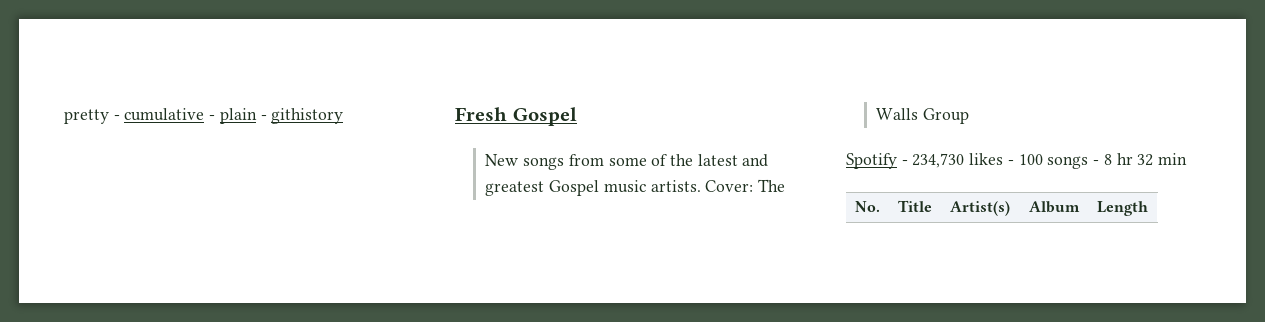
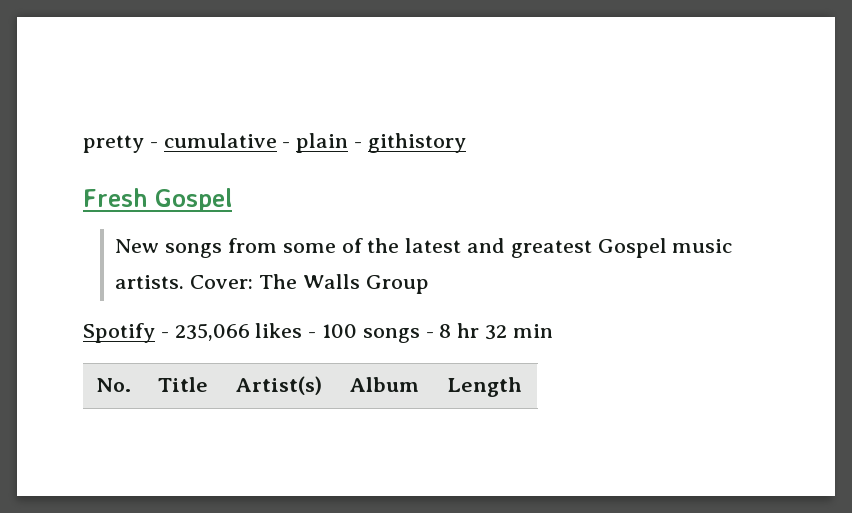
[912,153,965,168] 234,730 -> [174,323,250,341] 235,066

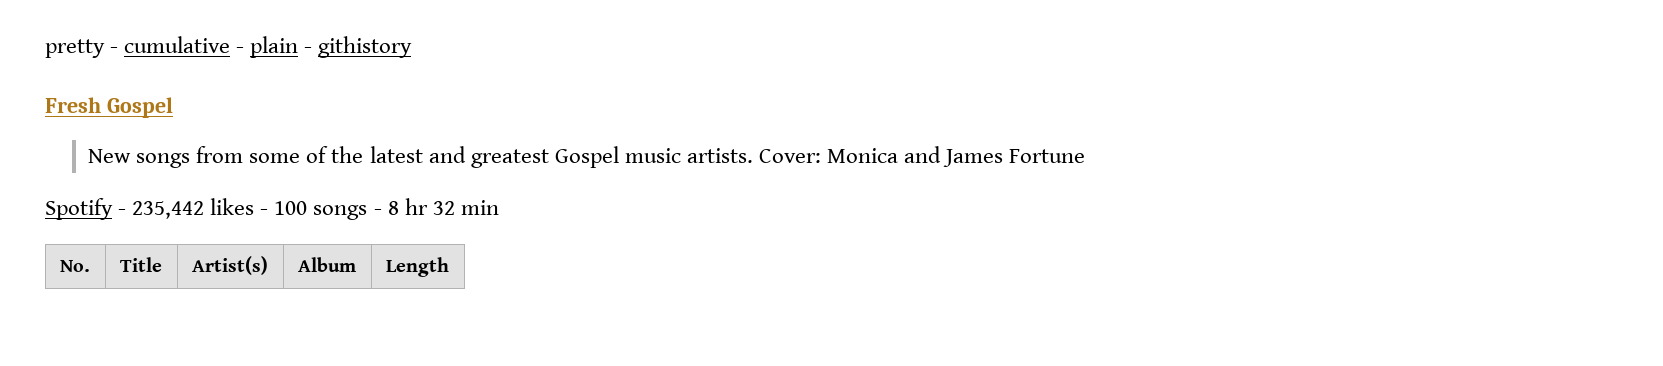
[259,274,429,294] The Walls Group -> [827,146,1086,167] Monica and James Fortune
[174,323,250,341] 235,066 -> [132,201,205,219] 235,442

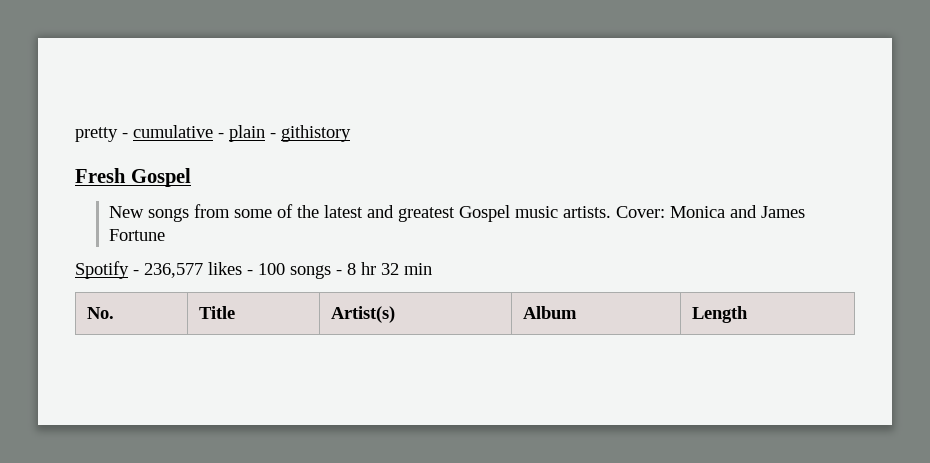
[132,201,205,219] 235,442 -> [144,263,203,278] 236,577

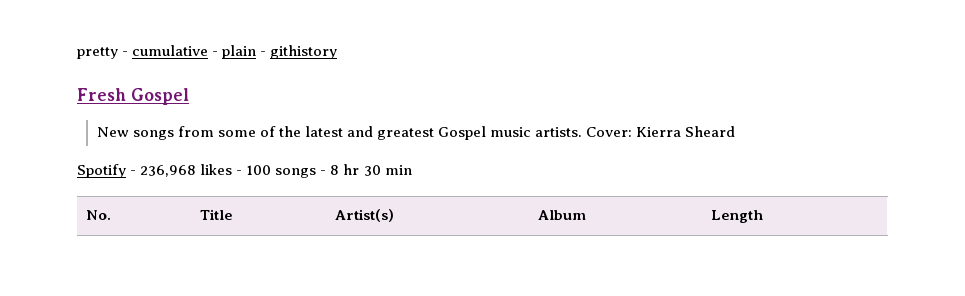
[669,205,805,218] [108,229,165,241] Monica and James Fortune -> [636,126,736,137] Kierra Sheard
[144,263,203,278] 236,577 -> [140,165,197,177] 236,968
[381,263,399,275] 32 -> [363,165,381,176] 30

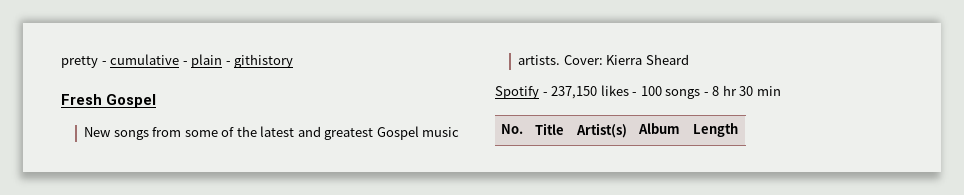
[140,165,197,177] 236,968 -> [551,86,598,99] 237,150

